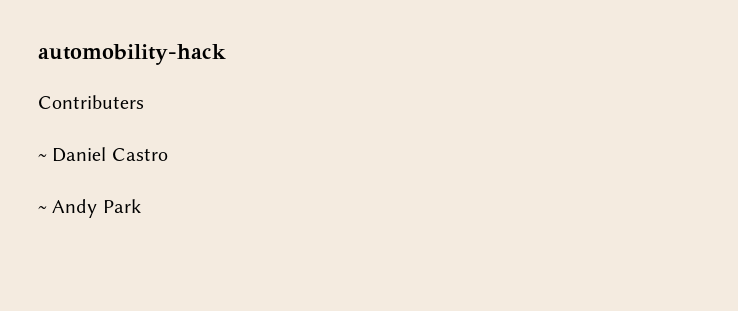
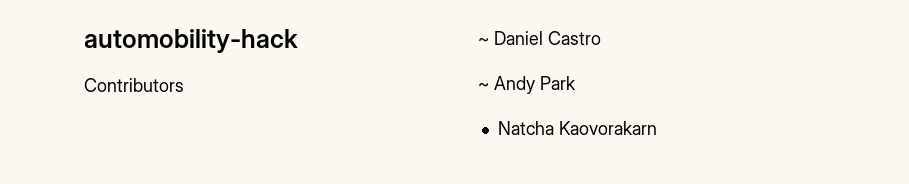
[38,95,144,109] Contributers -> [84,78,184,92] Contributors
(141, 206) none -> [497,121,657,135] // Natcha Kaovorakarn

